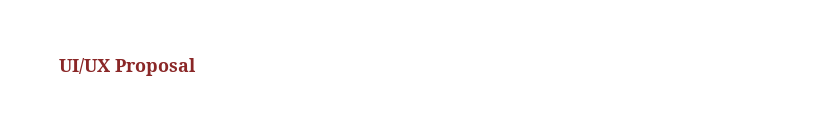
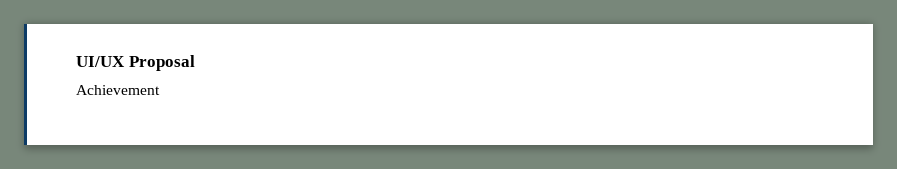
(196, 67) none -> [76,85,160,95] // Achievement

